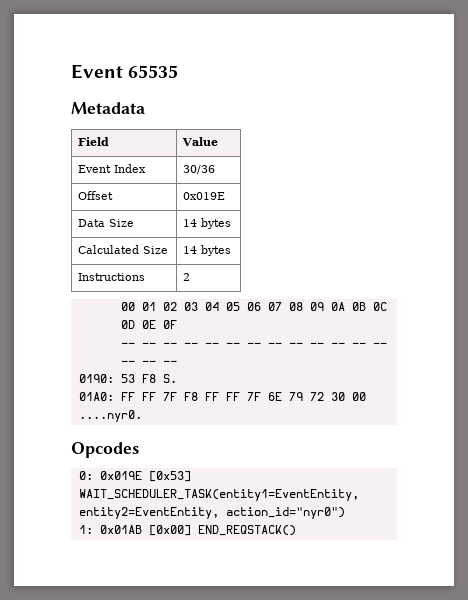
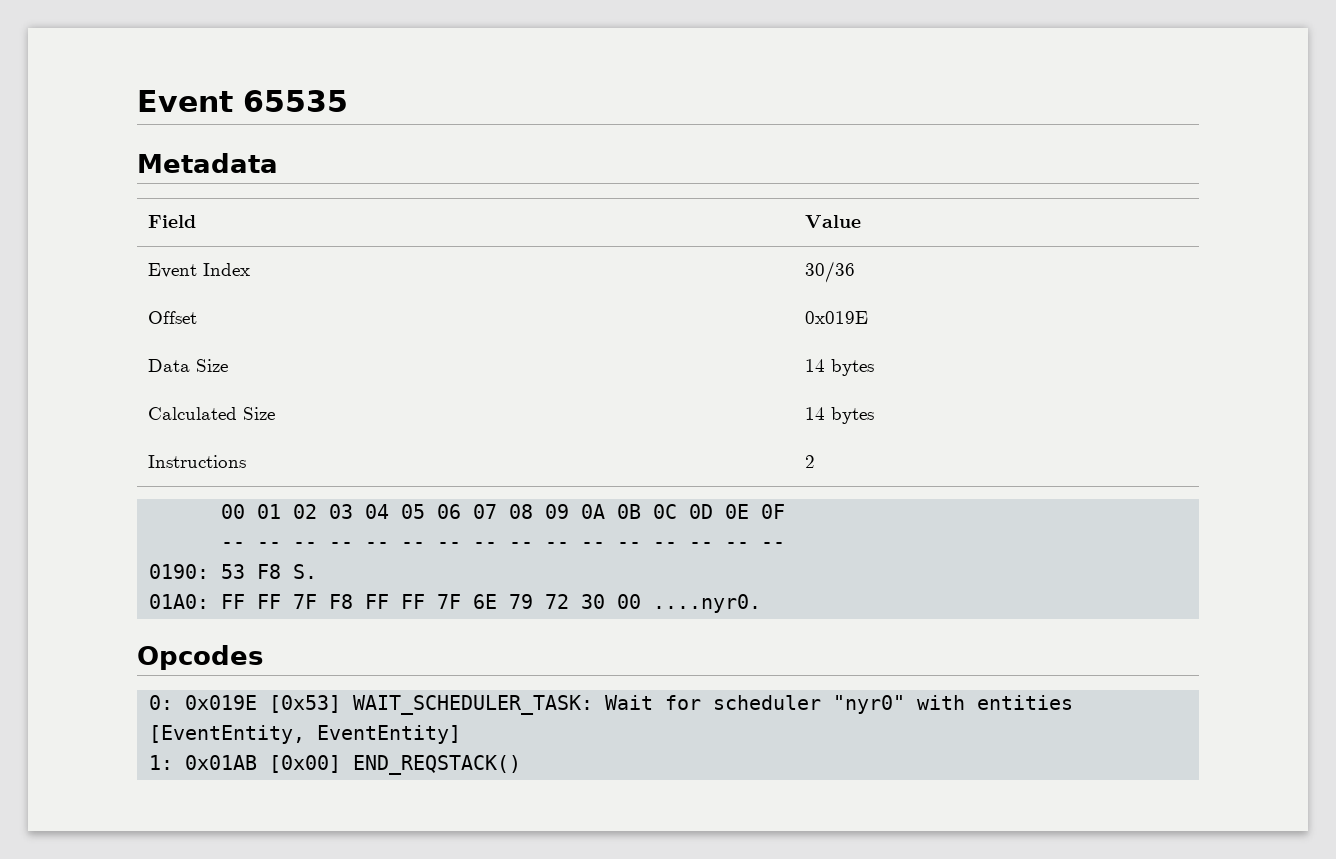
[78,489,359,501] [78,507,345,519] WAIT_SCHEDULER_TASK(entity1=EventEntity, entity2=EventEntity, action_id="nyr0") -> [353,695,1074,715] [149,725,462,744] WAIT_SCHEDULER_TASK: Wait for scheduler "nyr0" with entities [EventEntity, EventEntity]

